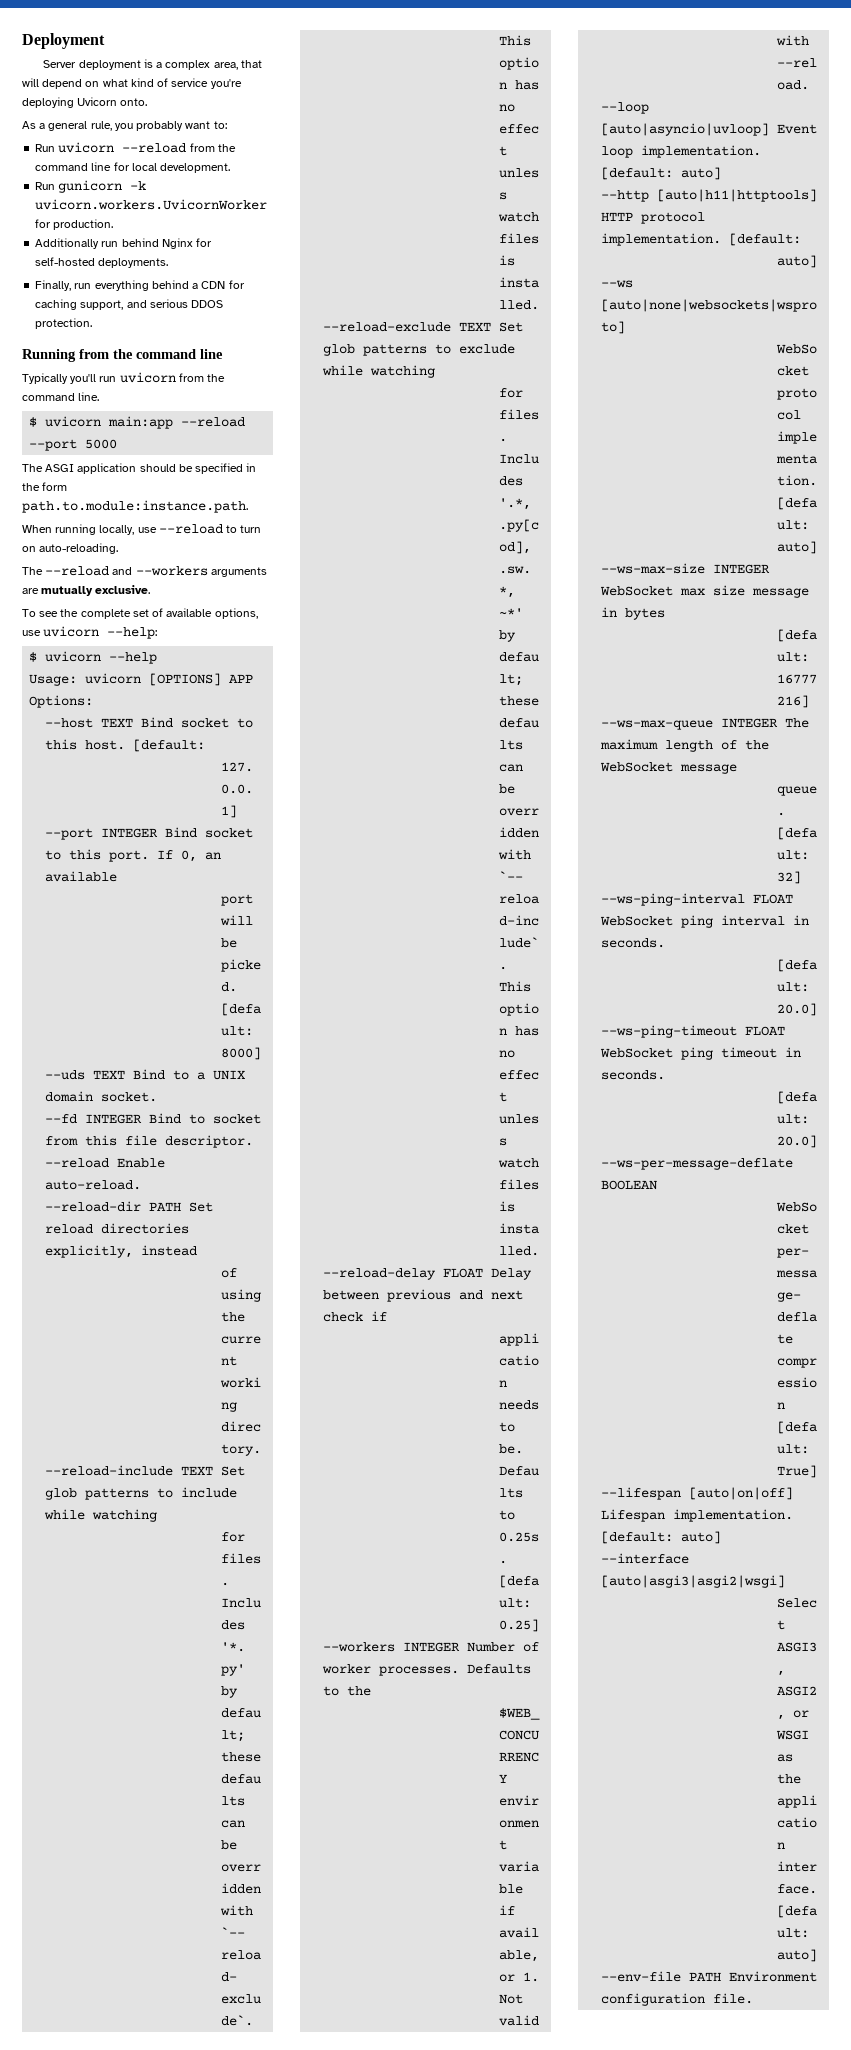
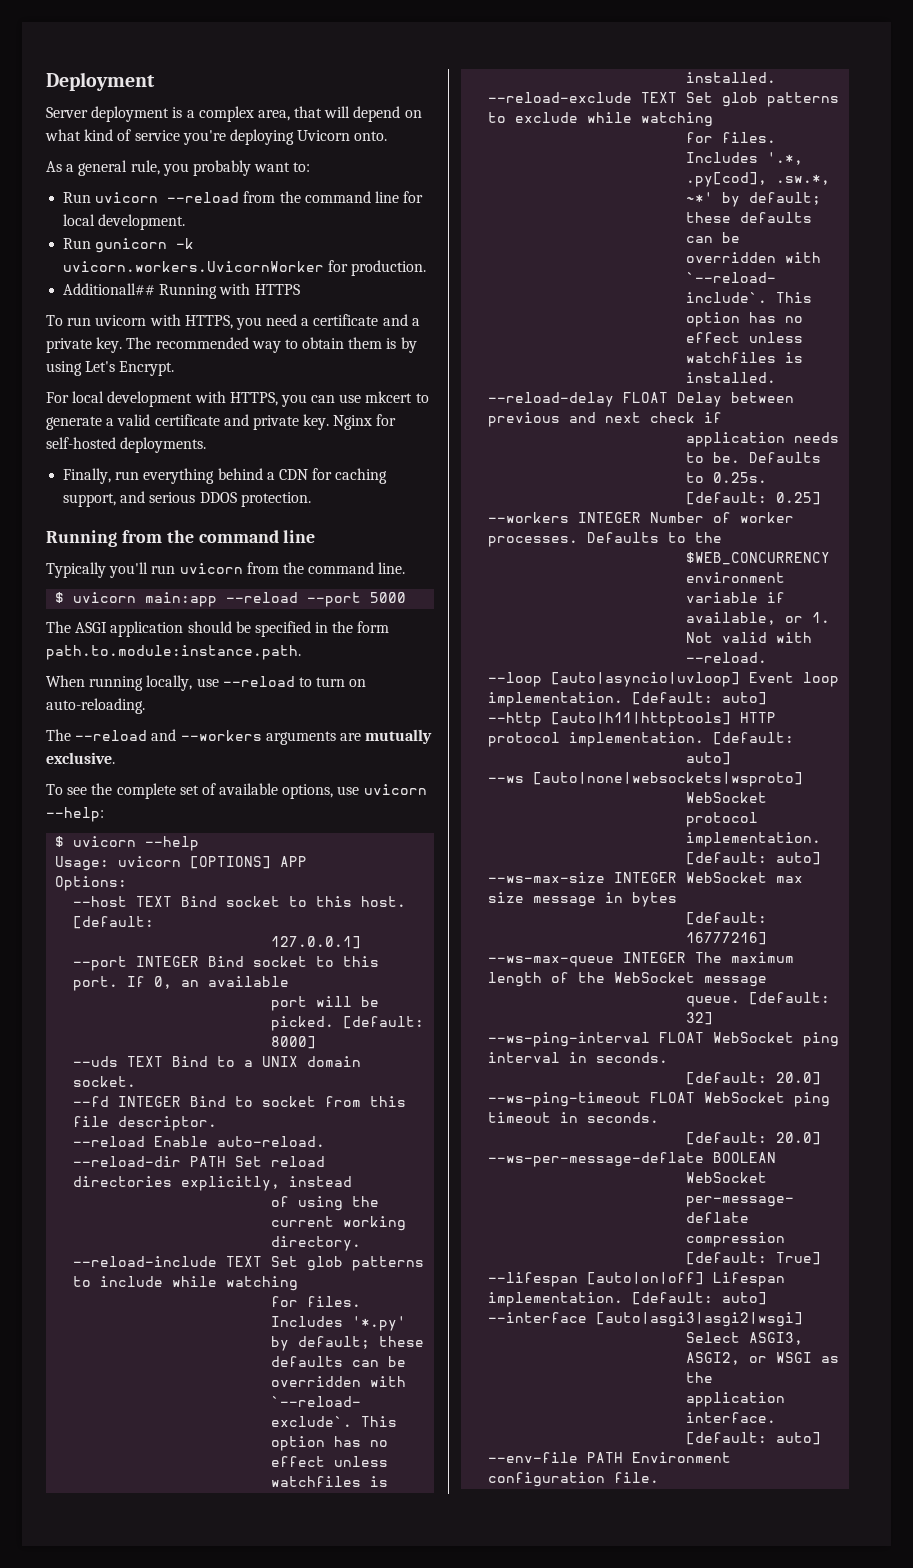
[35,238,159,249] Additionally run behind -> [63,283,300,299] [46,314,420,330] [46,337,417,353] [46,361,175,376] [46,391,429,407] [46,414,330,430] Additionall## Running with HTTPS // To run uvicorn with HTTPS, you need a certificate and a private key. The recommended way to obtain them is by using Let's Encrypt. // For local development with HTTPS, you can use mkcert to generate a valid certificate and private key.

